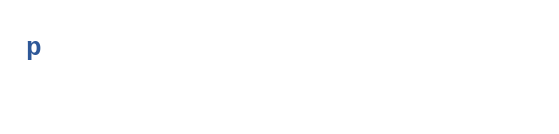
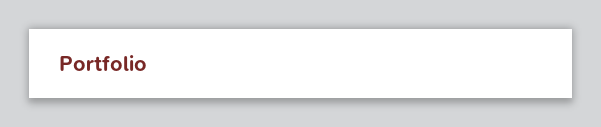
[26,41,42,60] p -> [59,55,147,71] Portfolio

